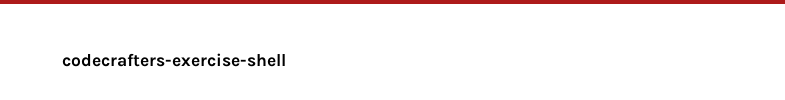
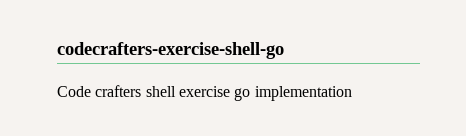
[62,53,286,67] codecrafters-exercise-shell -> [57,42,284,59] [57,85,352,101] codecrafters-exercise-shell-go // Code crafters shell exercise go implementation

